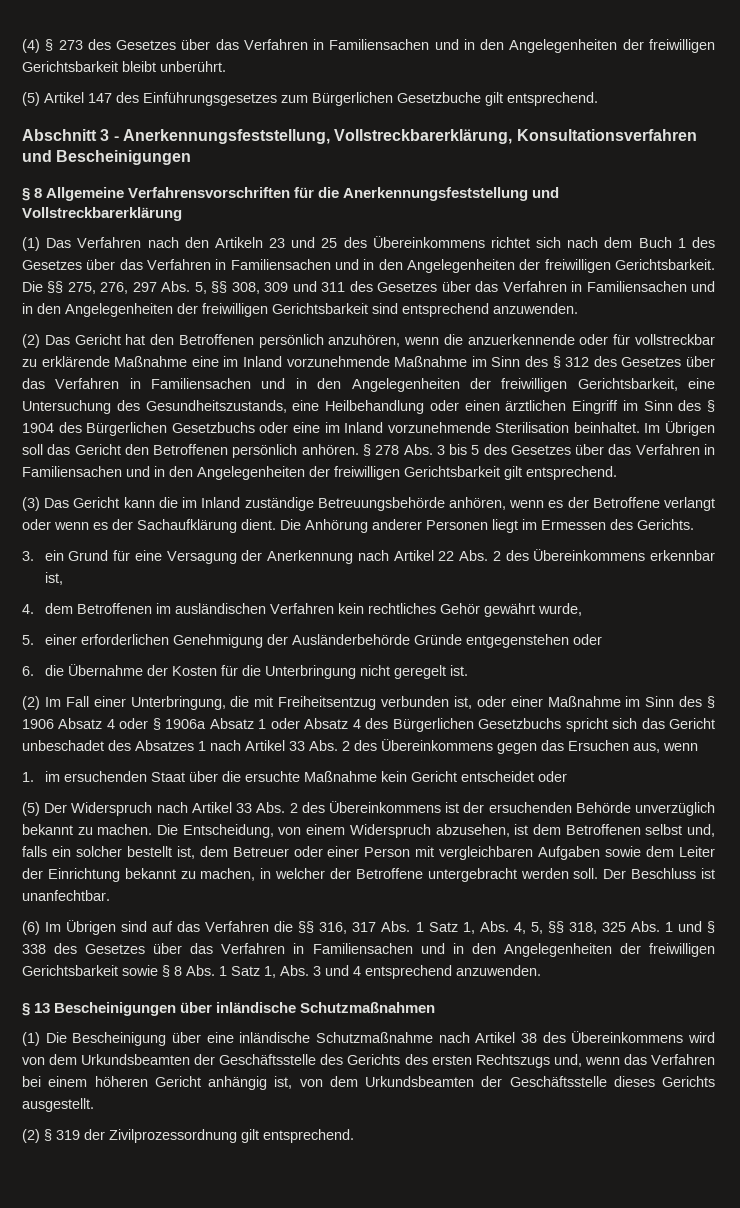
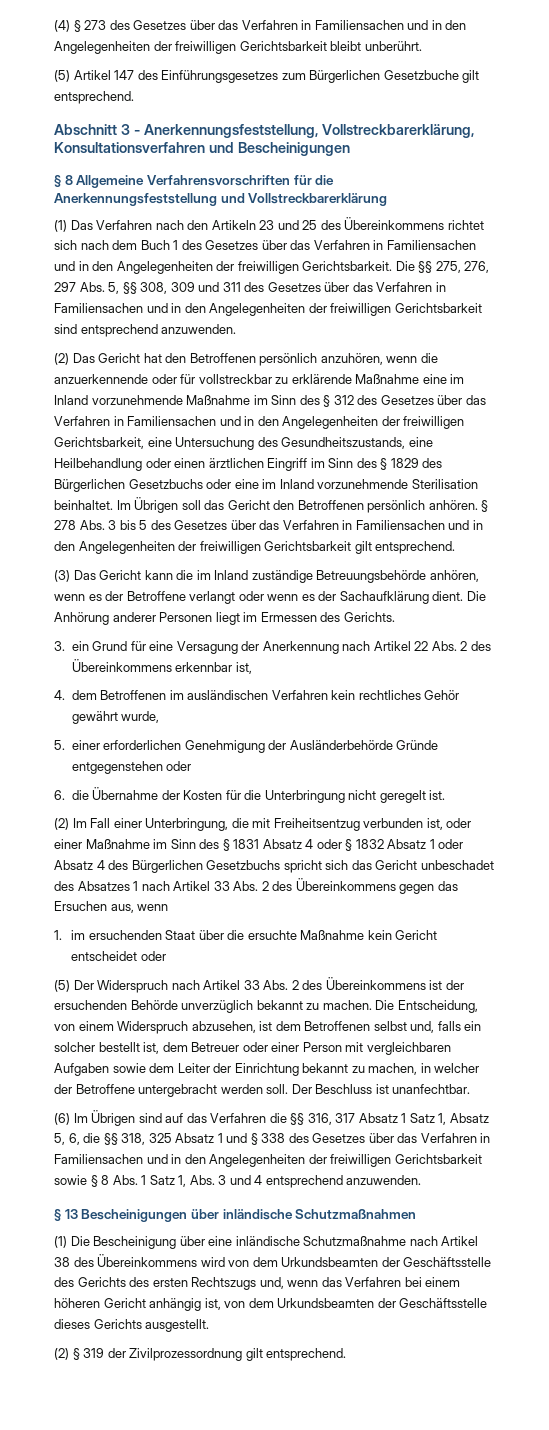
[22,423,54,433] 1904 -> [390,458,419,468] 1829
[22,719,54,729] 1906 -> [233,839,260,849] 1831
[165,719,207,729] 1906a -> [355,839,384,849] 1832
[381,921,543,934] Abs. 1 Satz 1, Abs. 4, 5, -> [358,1113,489,1125] [54,1133,101,1145] Absatz 1 Satz 1, Absatz 5, 6, die
[630,921,660,932] Abs. -> [175,1133,215,1143] Absatz

